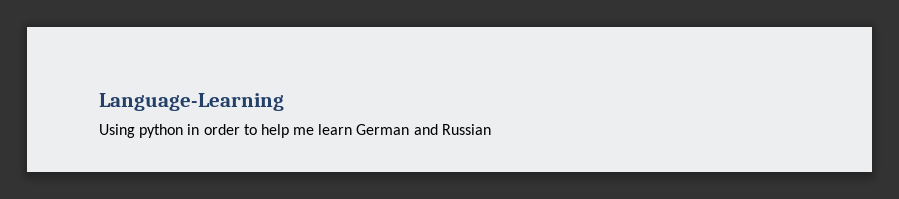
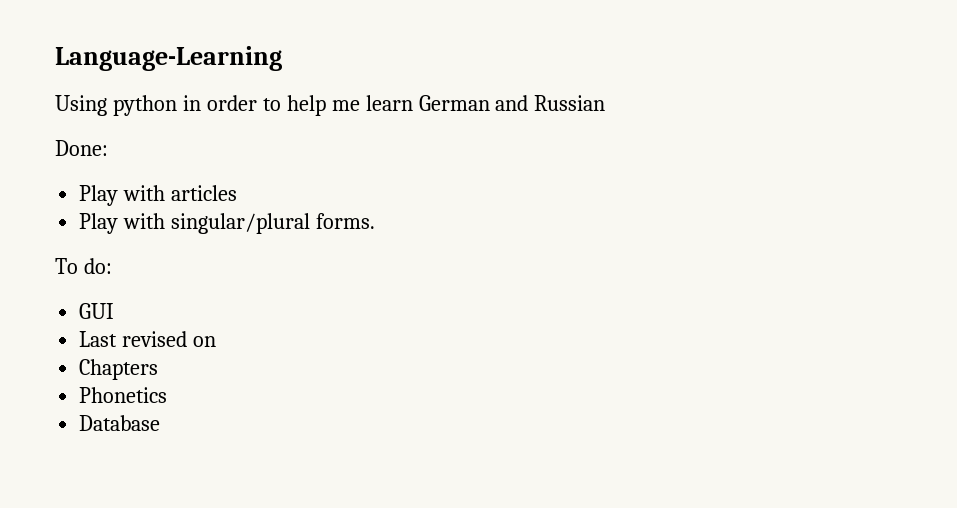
(491, 129) none -> [55,140,108,156] [79,185,238,206] [79,213,376,234] [55,258,112,274] [79,303,115,319] [79,331,217,347] [79,359,159,380] [79,387,168,403] [79,415,161,431] // Done: // Play with articles // Play with singular/plural forms. // To do: // GUI // Last revised on // Chapters // Phonetics // Database

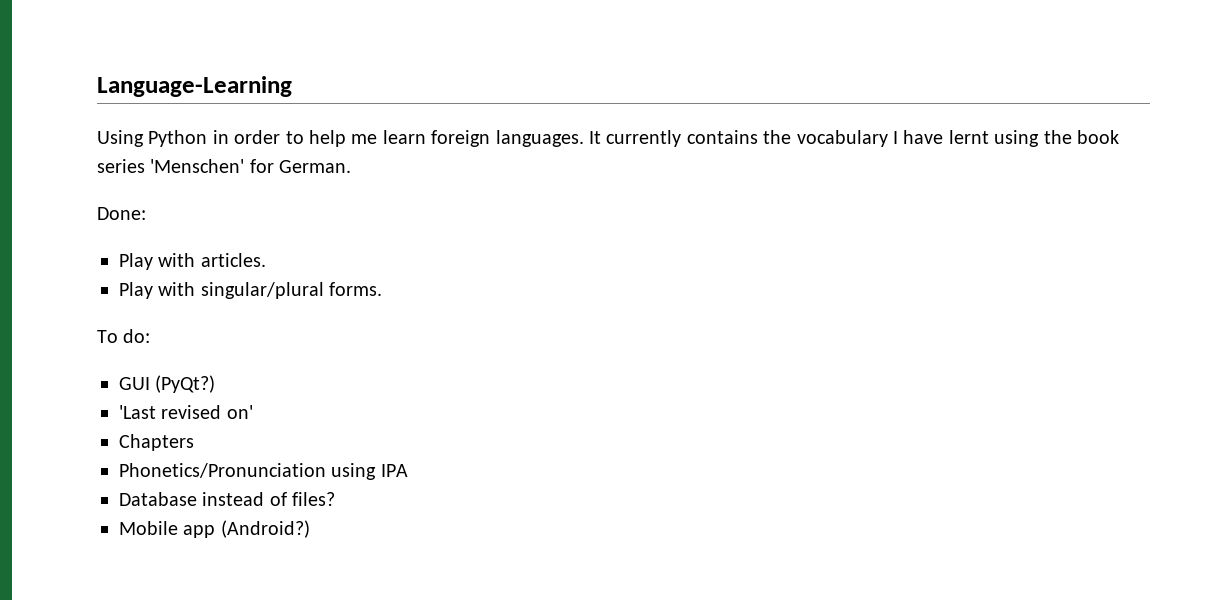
[112,95,177,116] python -> [148,130,208,147] Python
[418,95,606,111] German and Russian -> [431,130,1119,147] [97,159,352,173] foreign languages. It currently contains the vocabulary I have lernt using the book series 'Menschen' for German.
[171,185,238,201] articles -> [200,253,266,267] articles.
[79,331,217,347] [79,359,159,380] [79,387,168,403] [79,415,161,431] // Last revised on // Chapters // Phonetics // Database -> [155,375,216,393] [119,405,253,419] [119,434,194,451] [119,463,408,480] [119,492,336,506] [119,520,310,538] (PyQt?) // 'Last revised on' // Chapters // Phonetics/Pronunciation using IPA // Database instead of files? // Mobile app (Android?)

